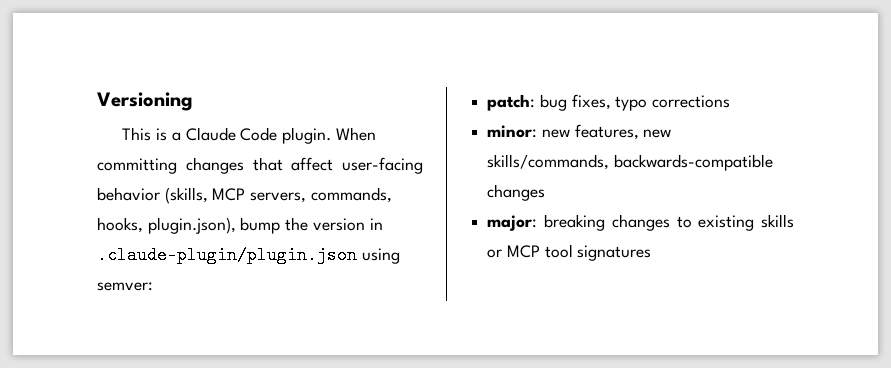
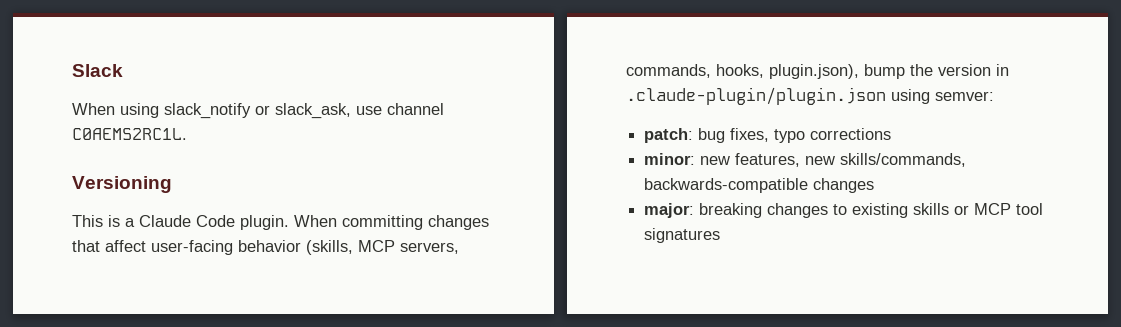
(97, 101) none -> [72,64,123,77] [72,103,444,119] [72,128,187,140] Slack // When using slack_notify or slack_ask, use channel C0AEMS2RC1L. //

